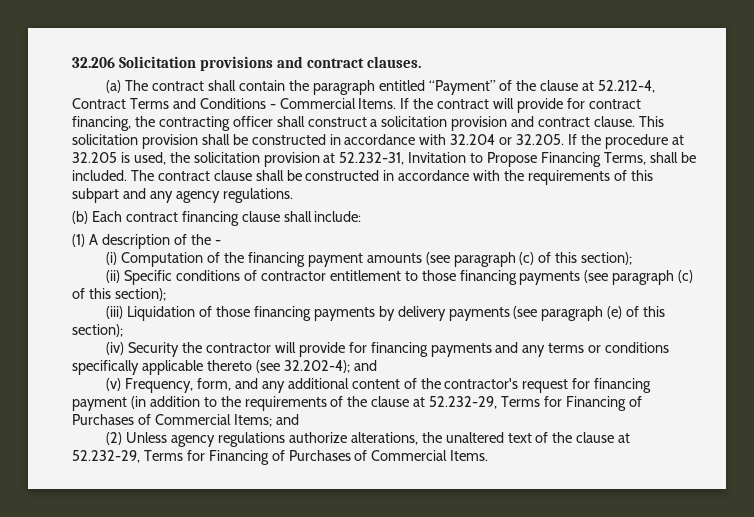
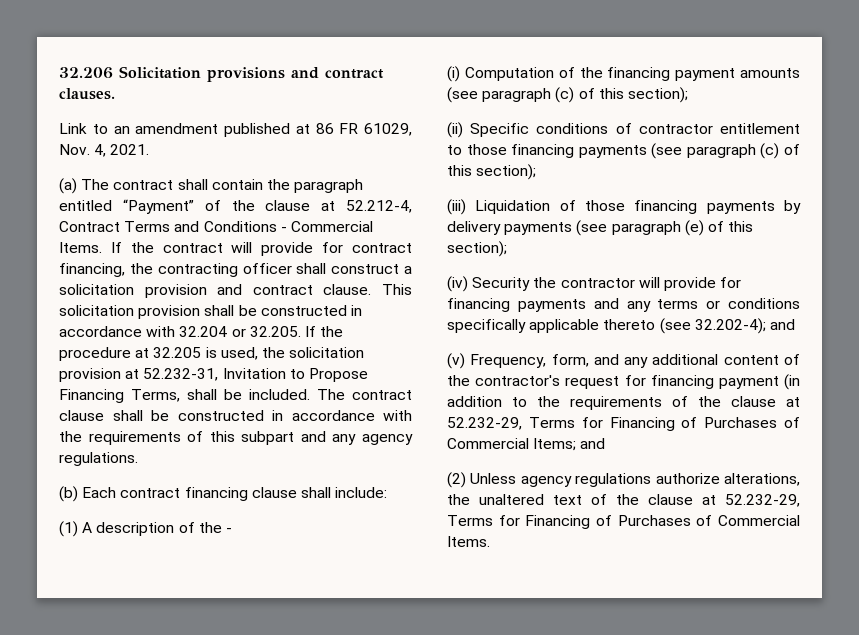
(422, 62) none -> [59,123,412,137] [59,144,150,157] // Link to an amendment published at 86 FR 61029, Nov. 4, 2021.

